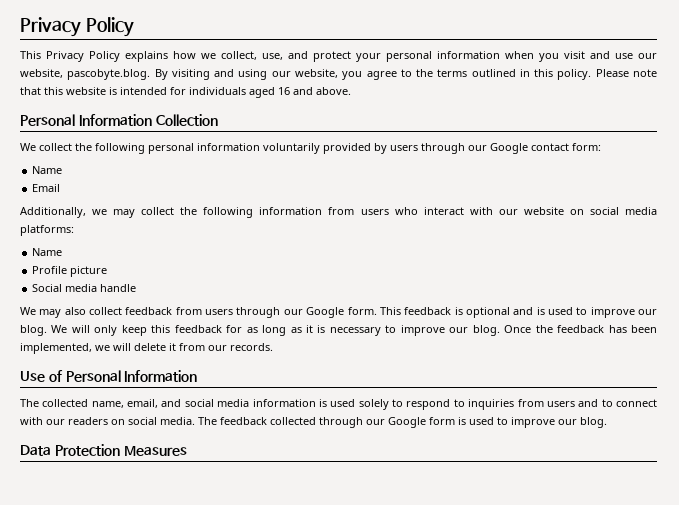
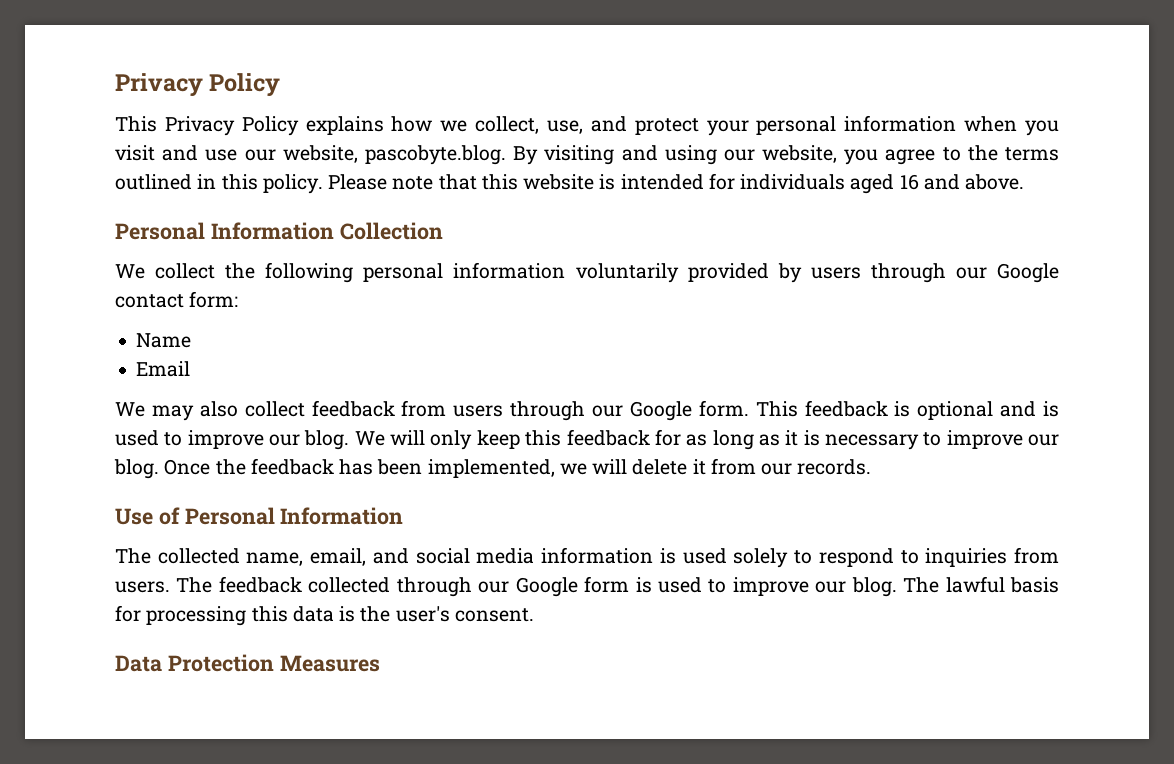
[20,207,657,218] [20,225,74,236] [32,248,63,256] [32,266,108,277] [32,284,137,292] // Additionally, we may collect the following information from users who interact with our website on social media platforms: // Name // Profile picture // Social media handle -> (191, 369) none
[546,399,657,407] [20,417,195,425] users and to connect with our readers on social media. -> [115,581,170,593] users.
(607, 422) none -> [903,576,1059,593] [115,605,534,626] The lawful basis for processing this data is the user's consent.

